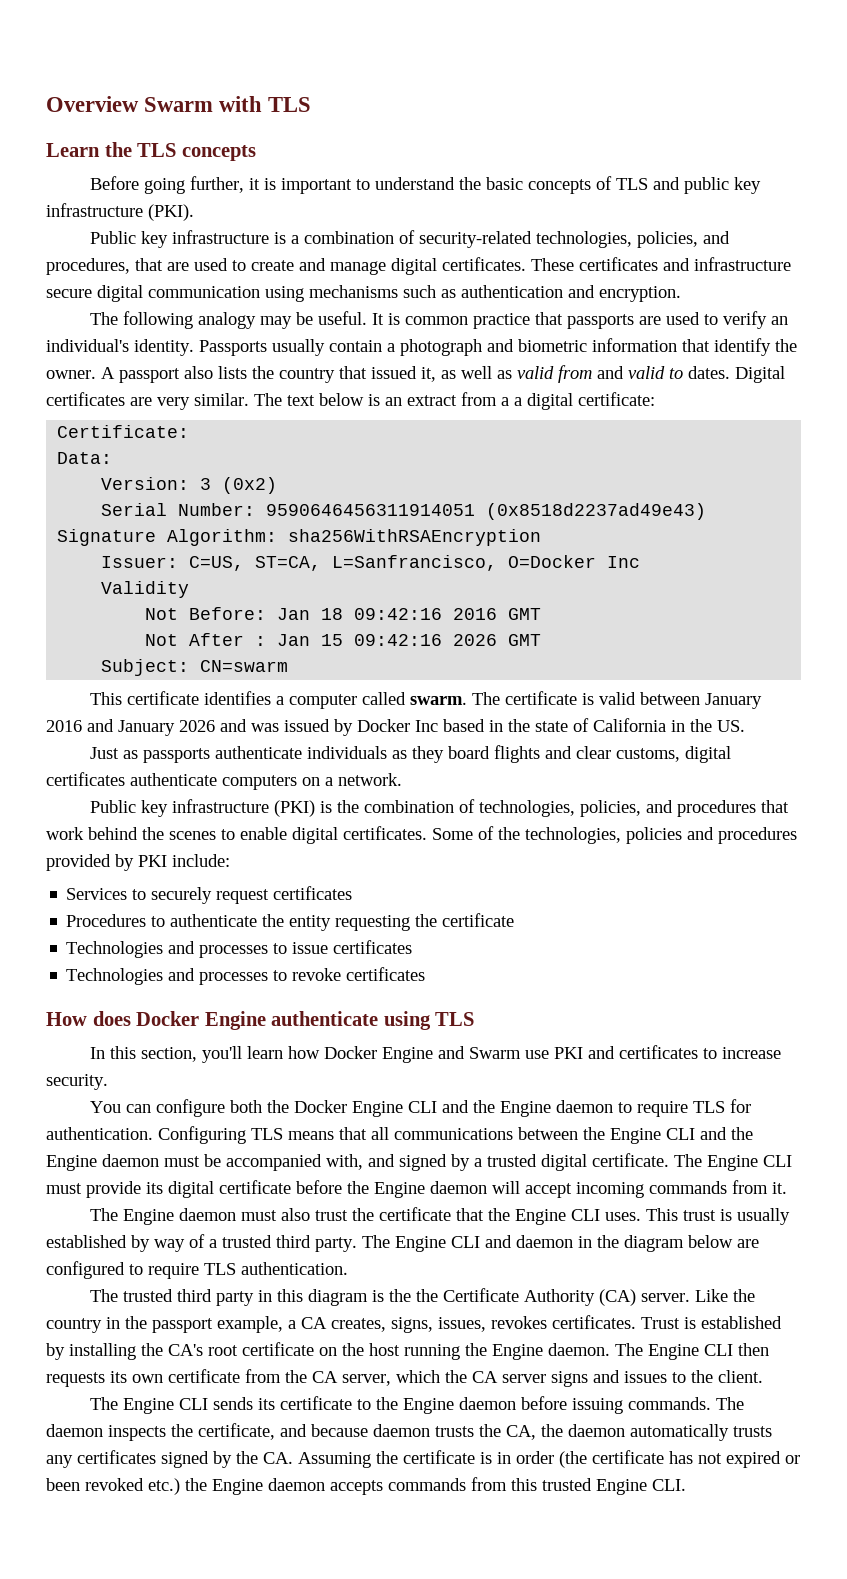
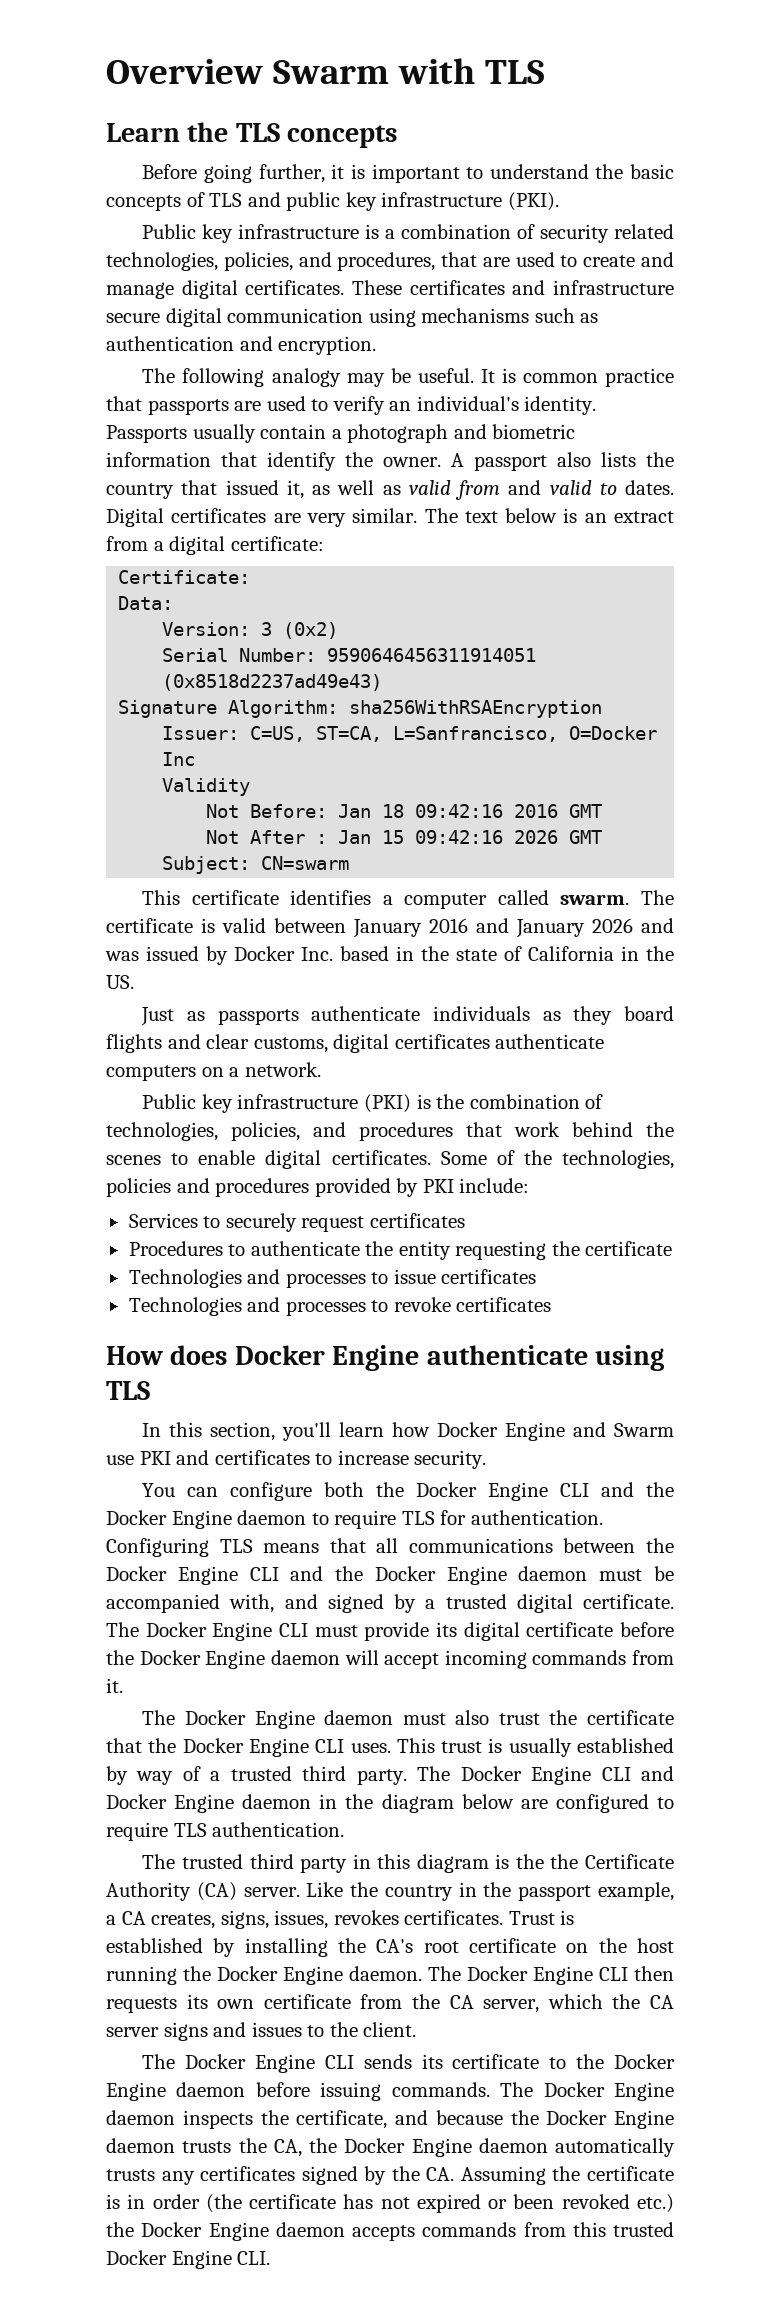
[418,231,532,248] security-related -> [540,224,674,243] security related
[514,397,522,406] a -> (164, 546) none
[415,720,438,732] Inc -> [301,947,333,961] Inc.
(495, 1106) none -> [106,1510,167,1525] Docker
[610,1127,753,1144] Engine CLI and the -> [106,1566,436,1585] Docker Engine CLI and the Docker
(702, 1160) none -> [145,1622,207,1637] Docker
(369, 1187) none -> [139,1650,201,1665] Docker
(118, 1214) none -> [184,1710,246,1725] Docker
(510, 1214) none -> [182,1738,244,1753] Docker
[395,1235,512,1252] Engine CLI and -> [460,1766,674,1785] [106,1794,235,1813] Docker Engine CLI and Docker Engine
(487, 1349) none -> [217,1966,278,1981] Docker
(643, 1349) none -> [467,1966,528,1981] Docker
(118, 1403) none -> [185,2054,247,2069] Docker
(398, 1403) none -> [614,2054,675,2069] Docker
(744, 1403) none -> [543,2082,674,2101] Docker Engine
(368, 1430) none -> [510,2110,674,2129] the Docker Engine
(563, 1430) none -> [344,2138,472,2157] Docker Engine
(207, 1484) none -> [141,2222,203,2237] Docker
(592, 1484) none -> [106,2250,167,2265] Docker

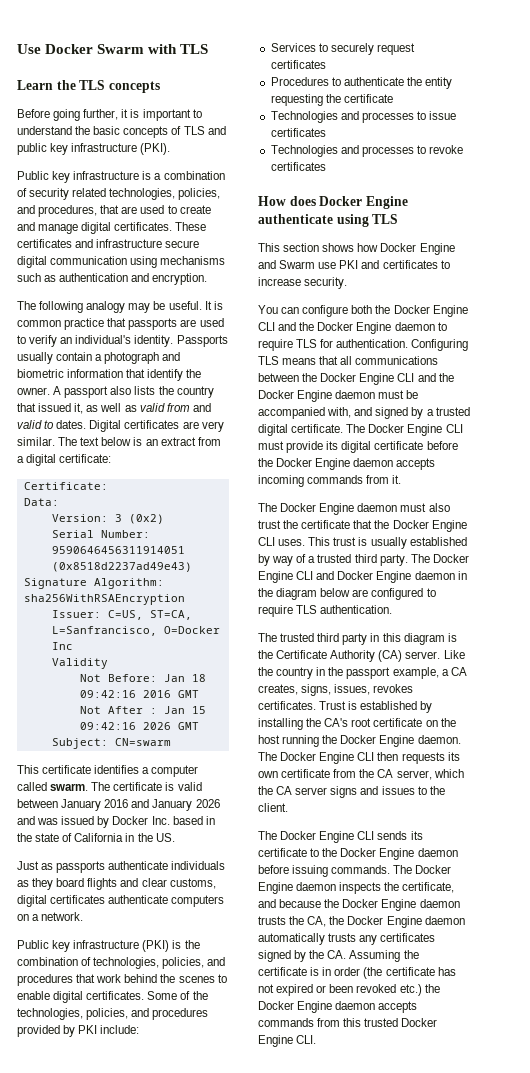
[106,59,263,84] Overview -> [17,44,94,54] Use Docker
[106,1178,171,1197] policies -> [86,1008,129,1020] policies,
[142,1422,385,1441] In this section, you'll learn -> [258,243,355,252] This section shows
[344,1650,440,1669] will accept -> [396,458,436,470] accepts
[550,1854,579,1869] the -> (273, 654) none

